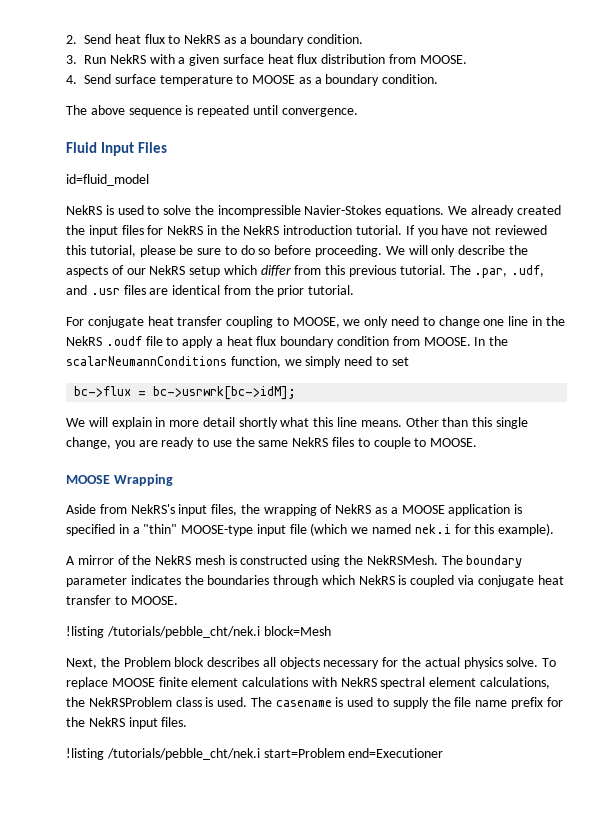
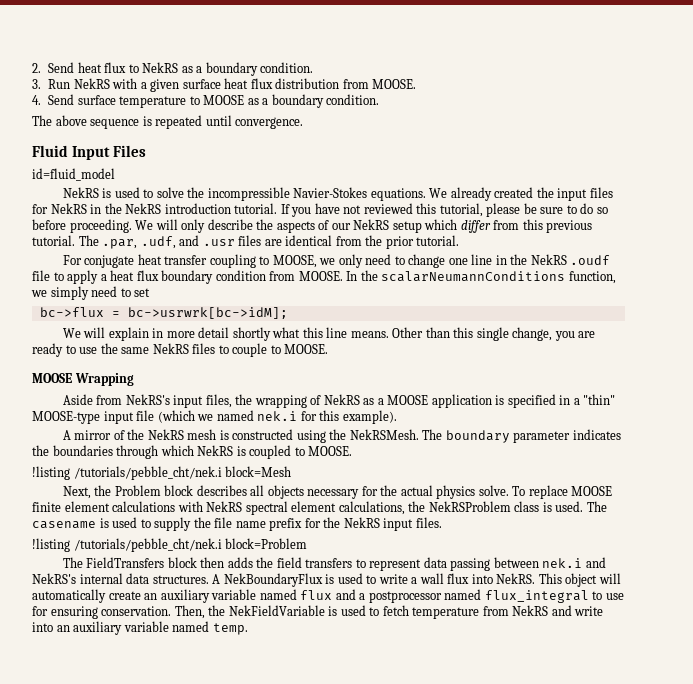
[458,575,564,587] [66,595,111,605] via conjugate heat transfer -> (292, 452) none
[263,748,444,758] start=Problem end=Executioner -> [225,538,308,549] [62,557,606,571] [32,573,621,587] [32,589,624,603] [32,605,604,619] [32,621,248,635] block=Problem // The FieldTransfers block then adds the field transfers to represent data passing between nek.i and NekRS's internal data structures. A NekBoundaryFlux is used to write a wall flux into NekRS. This object will automatically create an auxiliary variable named flux and a postprocessor named flux_integral to use for ensuring conservation. Then, the NekFieldVariable is used to fetch temperature from NekRS and write into an auxiliary variable named temp.

